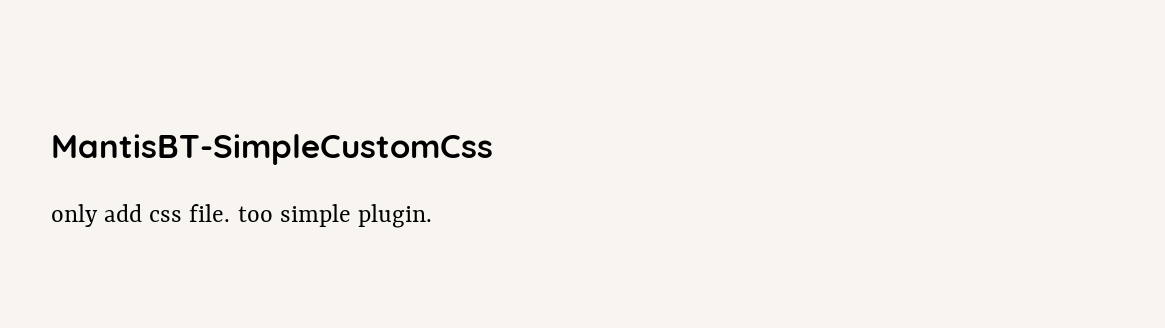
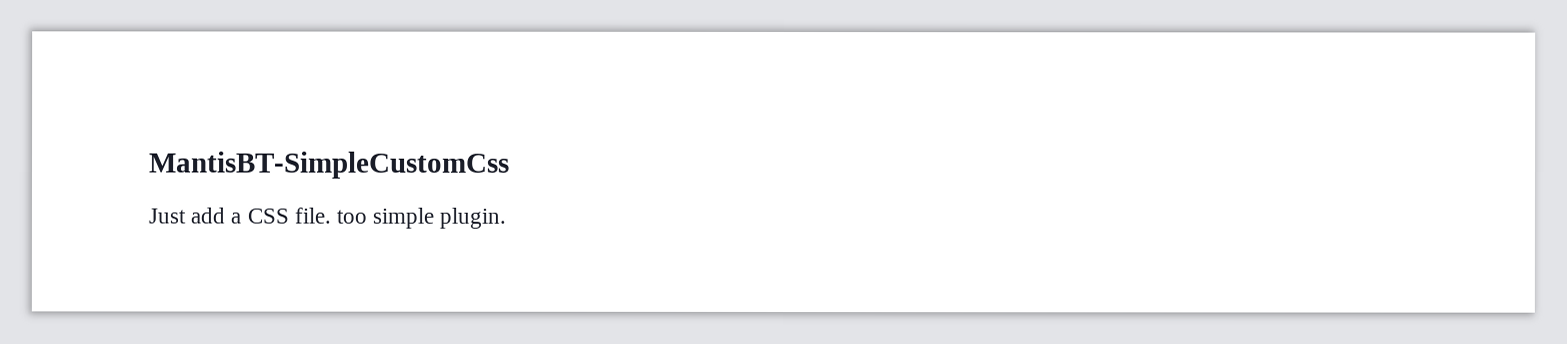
[51,204,183,227] only add css -> [148,207,289,224] Just add a CSS

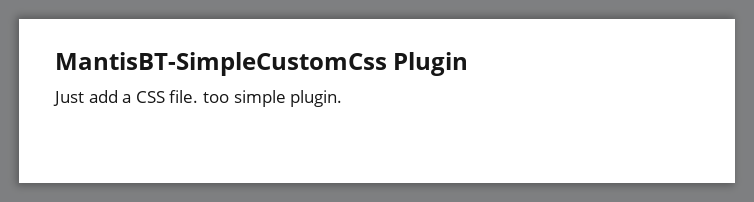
(510, 165) none -> [393,52,469,76] Plugin

